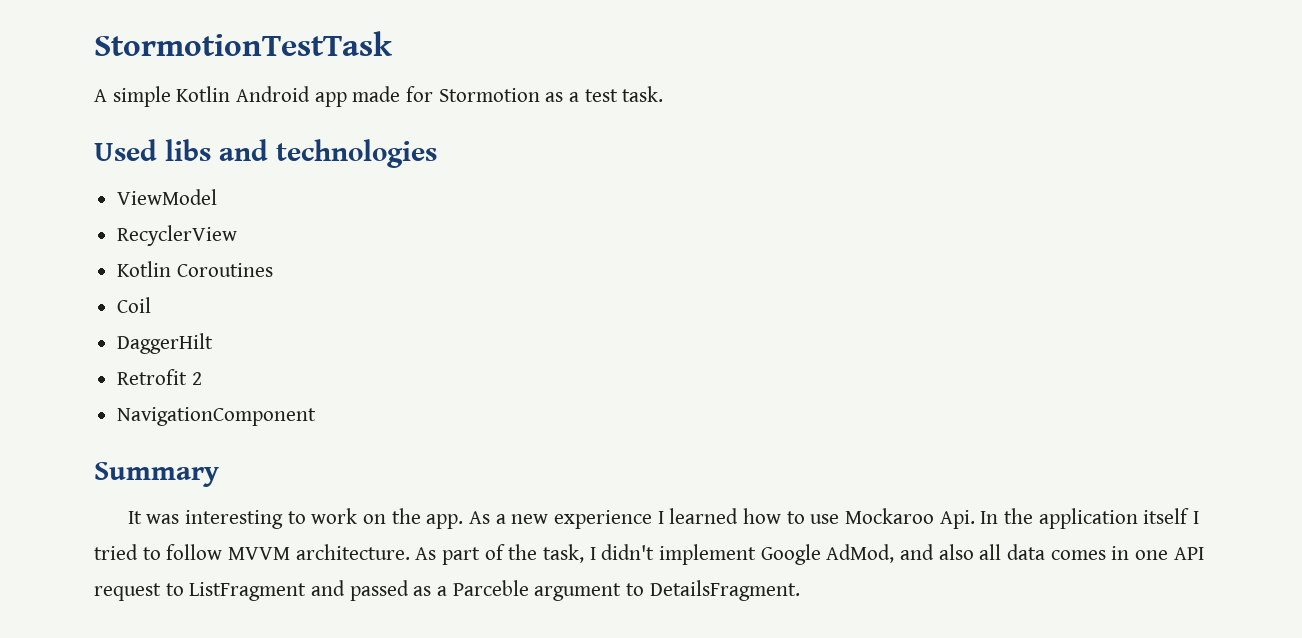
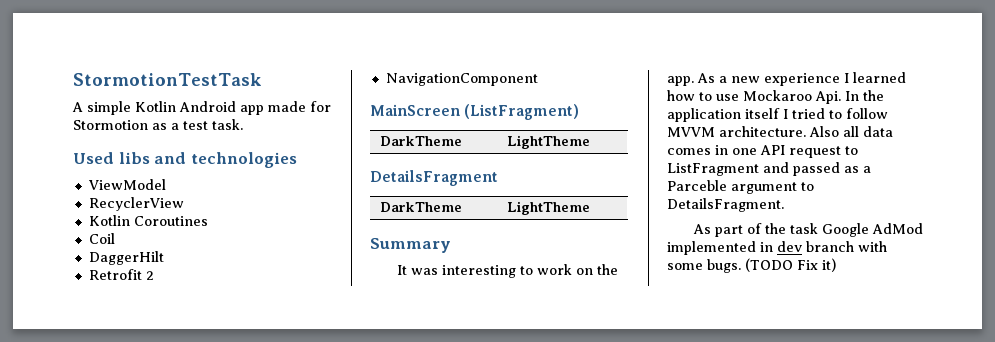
(317, 416) none -> [370,104,580,120] [380,136,463,146] [507,135,591,149] [370,170,498,186] [380,202,463,212] [507,201,591,215] // MainScreen (ListFragment) // DarkTheme | LightTheme // DetailsFragment // DarkTheme | LightTheme
[415,544,974,565] As part of the task, I didn't implement Google AdMod, and also -> [809,126,839,137] Also
(800, 590) none -> [693,223,924,237] [667,241,887,255] [667,258,836,273] // As part of the task Google AdMod implemented in dev branch with some bugs. (TODO Fix it)

